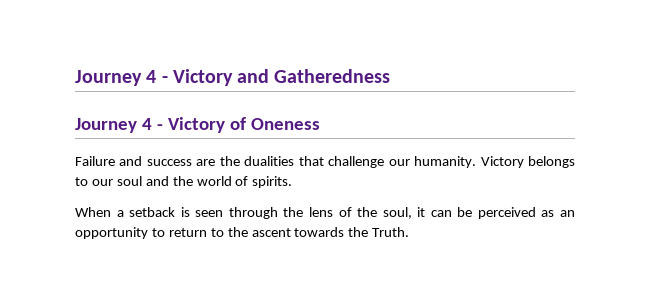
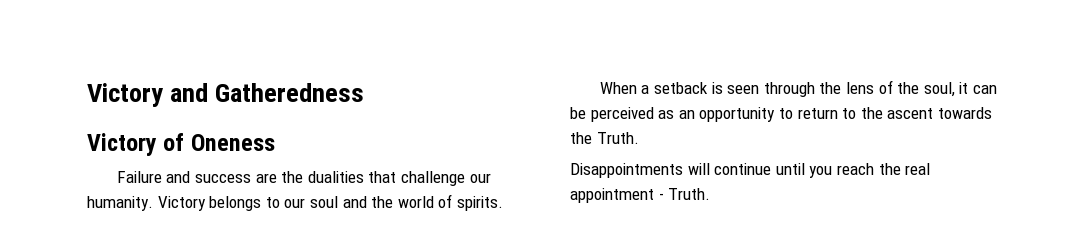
[75,70,168,86] Journey 4 - -> (87, 95) none
[75,118,163,133] Journey 4 - -> (365, 92) none
(410, 232) none -> [570,163,931,178] [570,188,711,203] // Disappointments will continue until you reach the real appointment - Truth.

